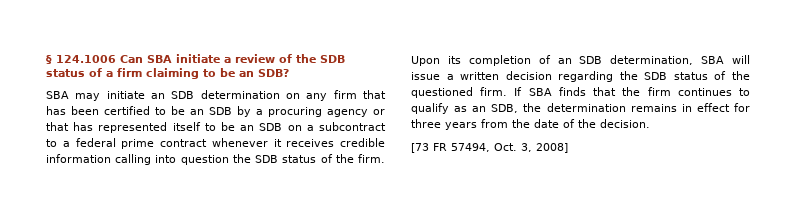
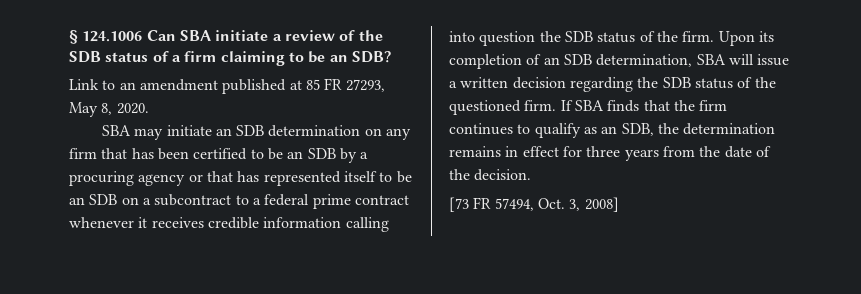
(289, 73) none -> [69,78,385,94] [69,102,149,117] // Link to an amendment published at 85 FR 27293, May 8, 2020.

